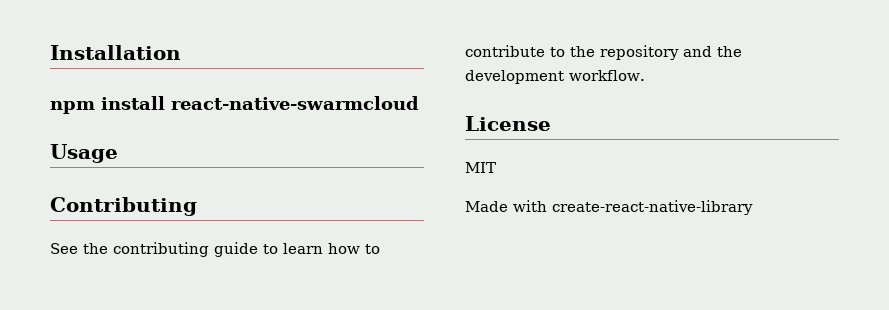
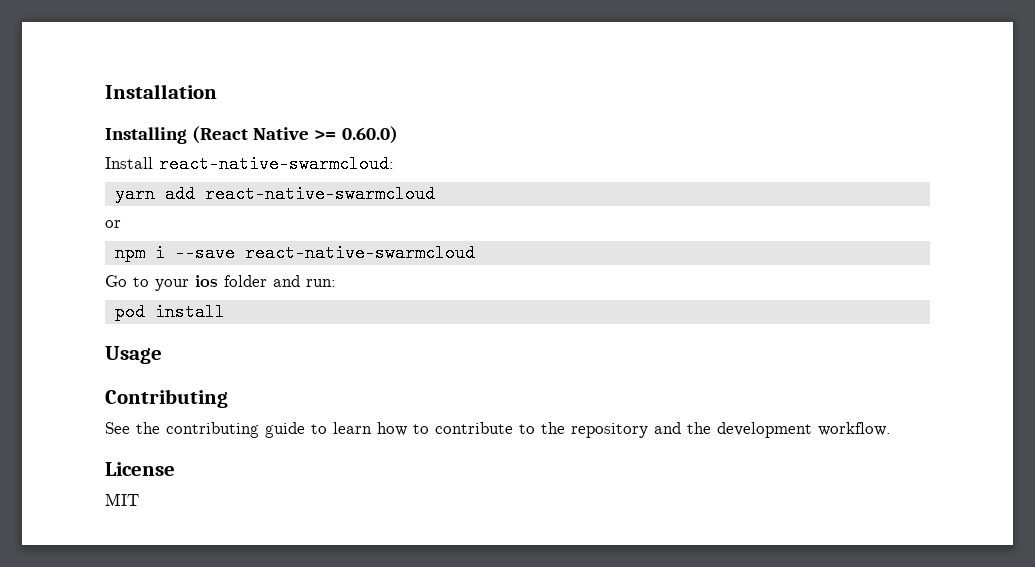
[50,101,95,114] npm -> [105,126,398,144] [105,155,394,173] [114,185,435,203] [105,220,121,228] [114,244,475,262] [105,275,336,291] [114,303,145,321] Installing (React Native >= 0.60.0) // Install react-native-swarmcloud: // yarn add react-native-swarmcloud // or // npm i --save react-native-swarmcloud // Go to your ios folder and run: // pod
[171,96,419,110] react-native-swarmcloud -> (225, 312) none
[465,200,753,215] // Made with create-react-native-library -> (139, 499) none

